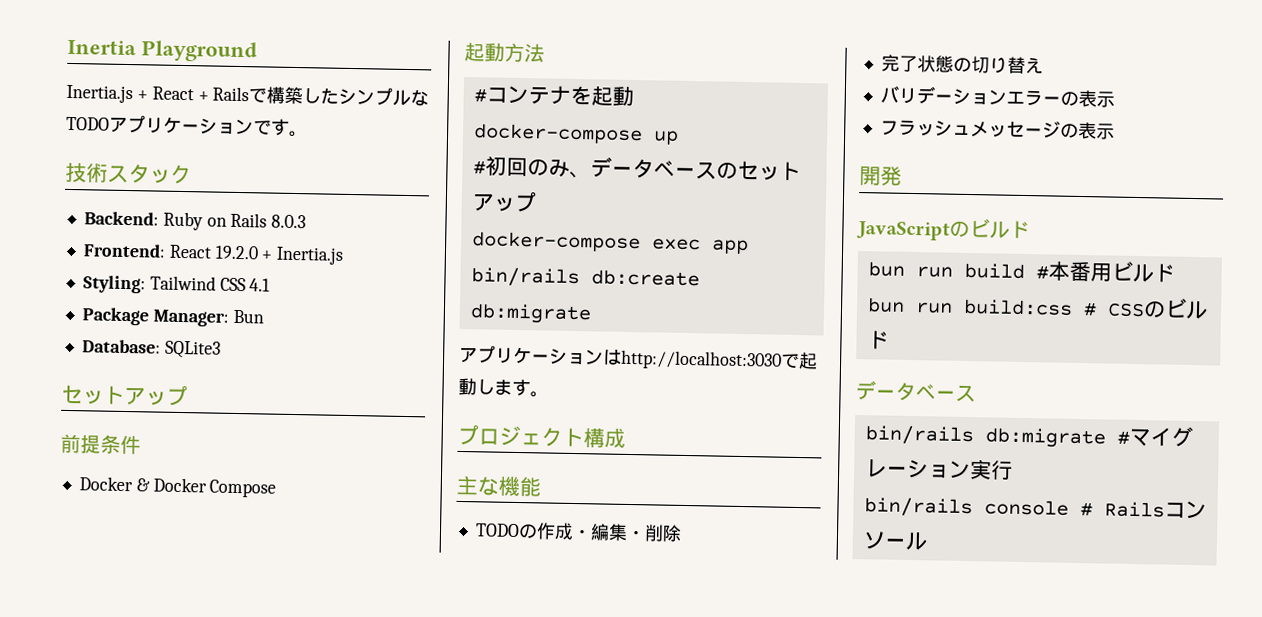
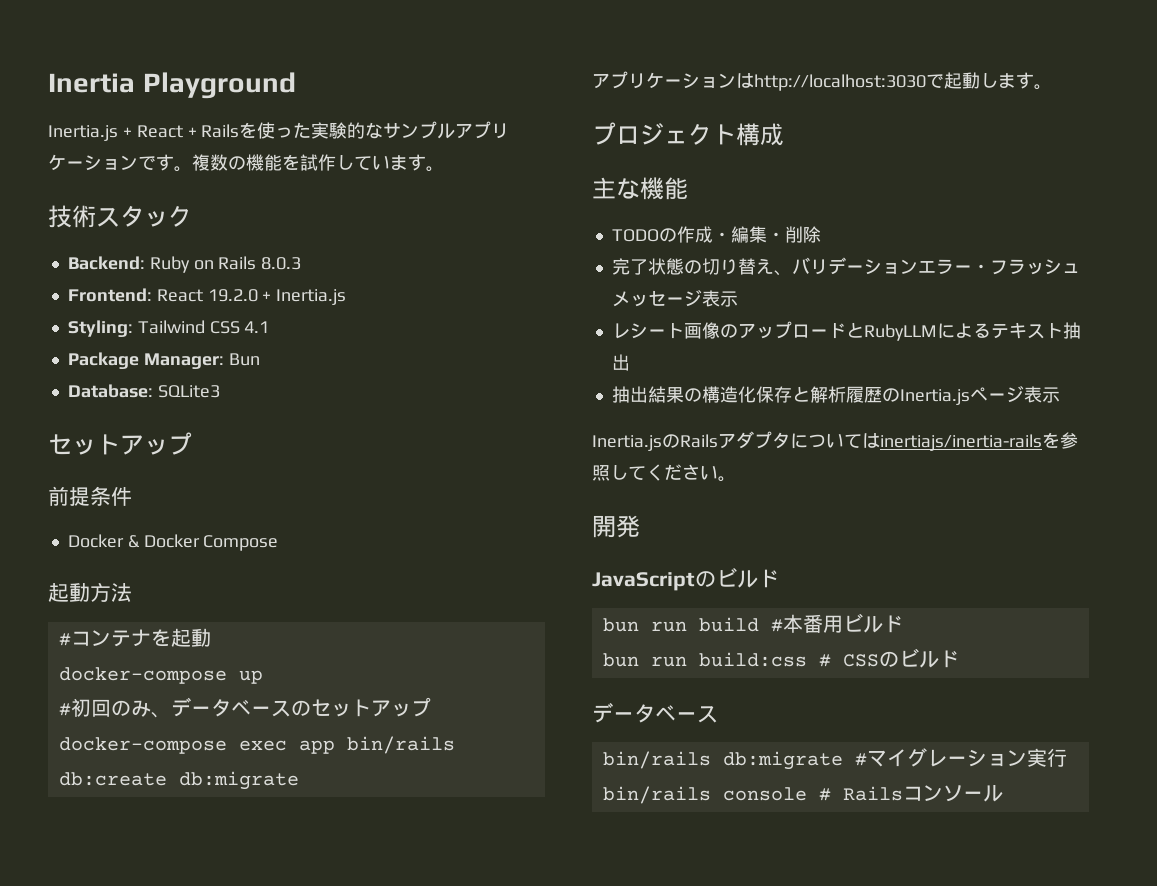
[248,86,430,107] [66,116,110,131] で構築したシンプルなTODO -> [239,121,456,139] を使った実験的なサンプル
(308, 134) none -> [192,154,444,172] 複数の機能を試作しています。
(1044, 66) // -> [773,270,792,276] 、
[1059,89,1115,108] の表示 // -> [971,264,990,273] ・
[1059,121,1115,140] の表示 -> [701,290,738,307] [611,321,1081,341] [611,354,630,371] [611,386,1060,405] [592,431,1078,451] [592,464,736,482] 表示 // レシート画像のアップロードとRubyLLMによるテキスト抽出 // 抽出結果の構造化保存と解析履歴のInertia.jsページ表示 // Inertia.jsのRailsアダプタについてはinertiajs/inertia-railsを参照してください。

